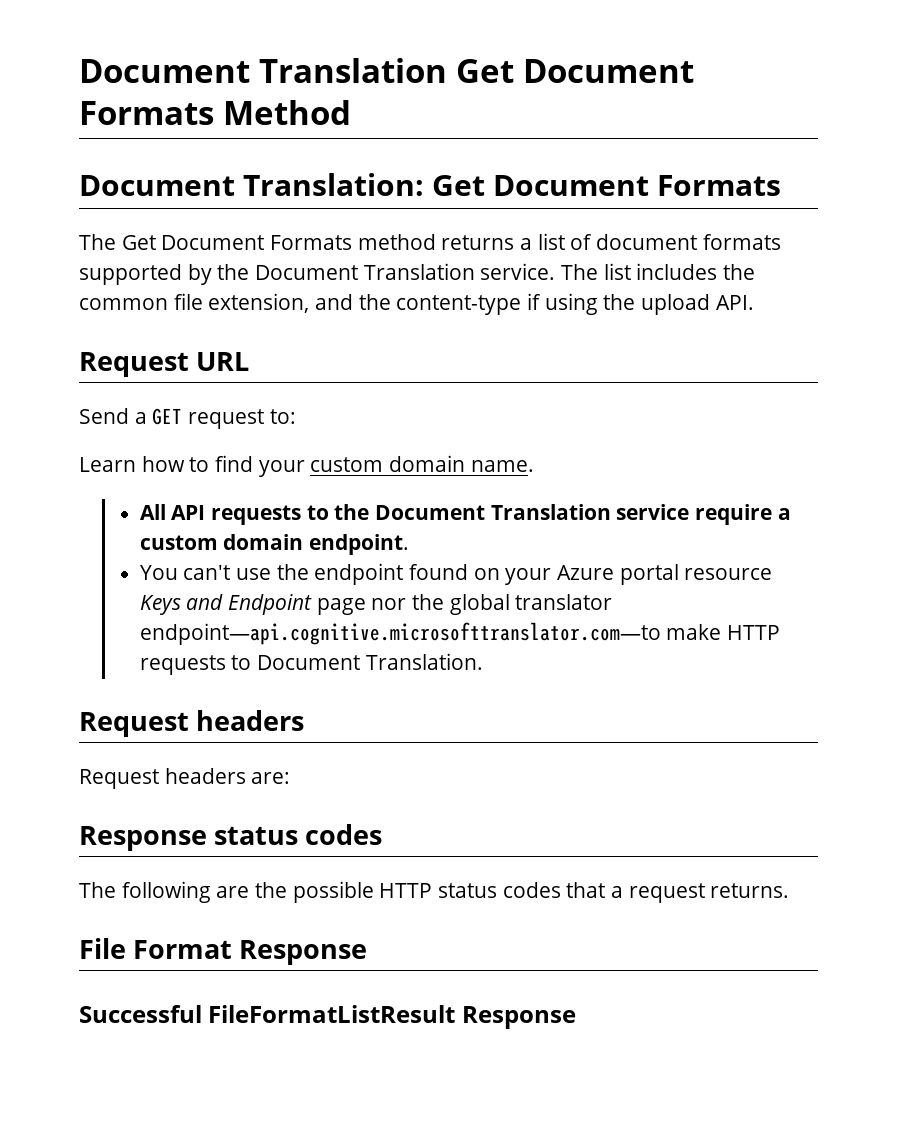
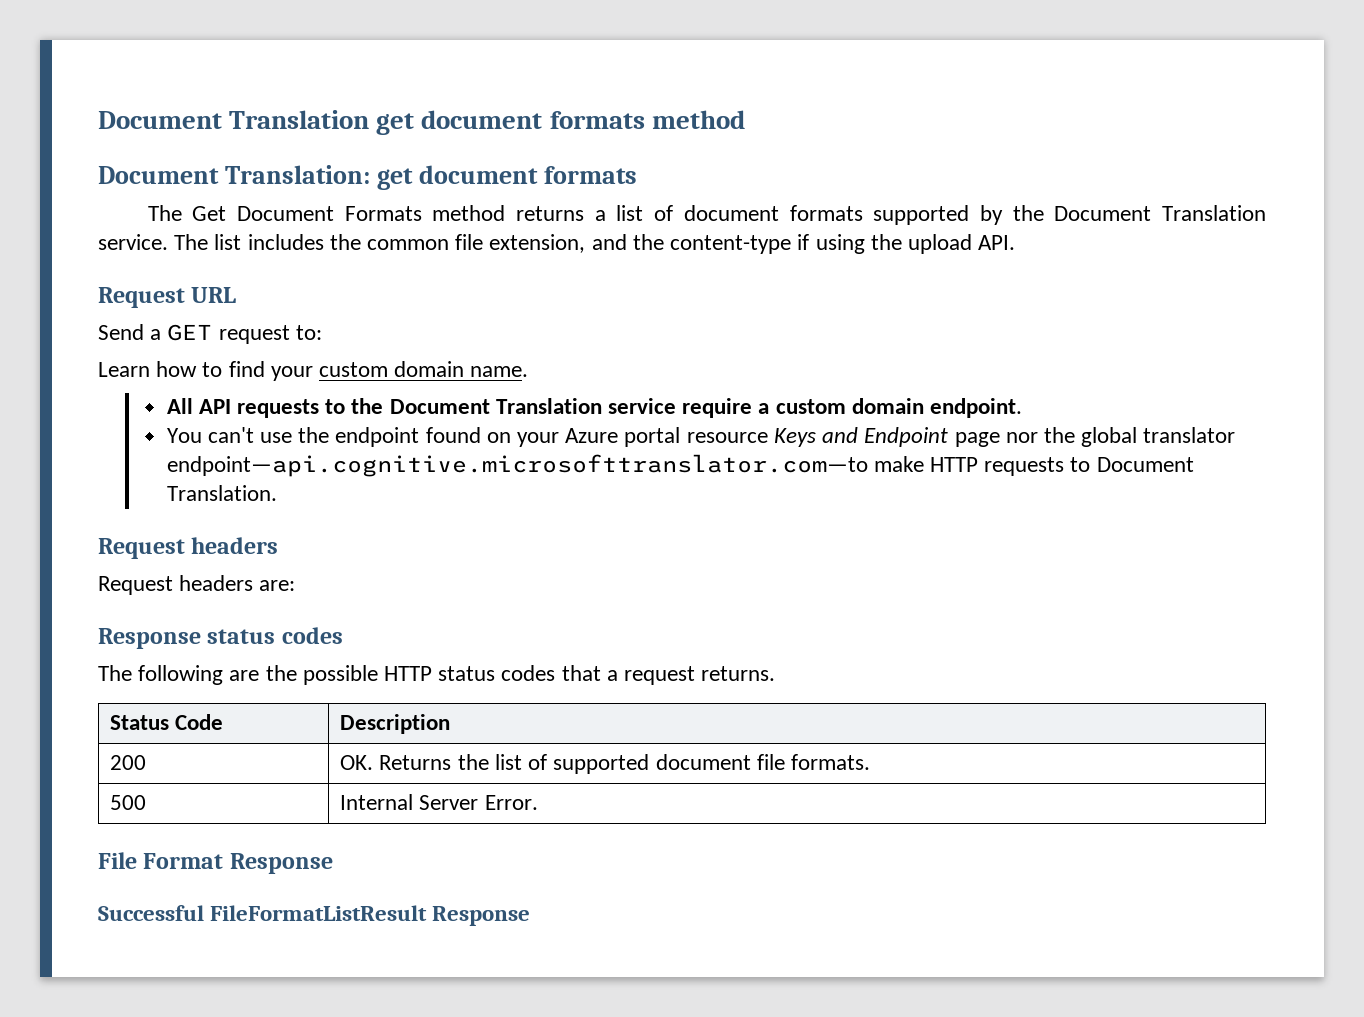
[79,58,694,83] [79,100,351,125] Document Translation Get Document Formats Method -> [98,110,745,135] Document Translation get document formats method
[431,175,781,196] Get Document Formats -> [376,165,637,190] get document formats
(790, 890) none -> [110,714,224,730] [340,714,451,734] [110,755,147,770] [340,754,870,774] [110,795,147,810] [340,794,538,810] // Status Code | Description // 200 | OK. Returns the list of supported document file formats. // 500 | Internal Server Error.

